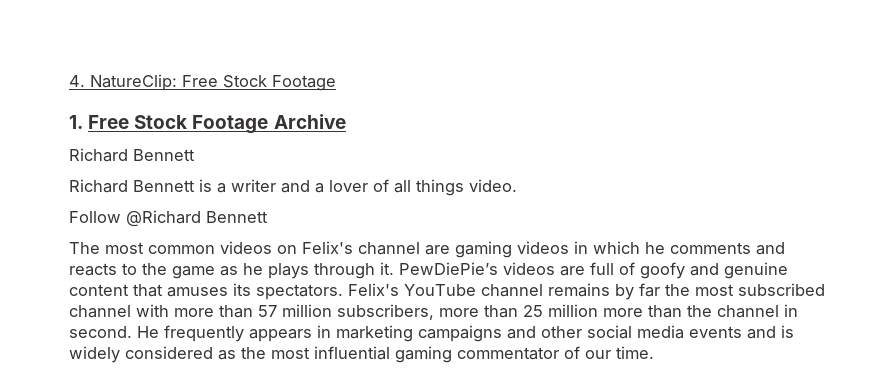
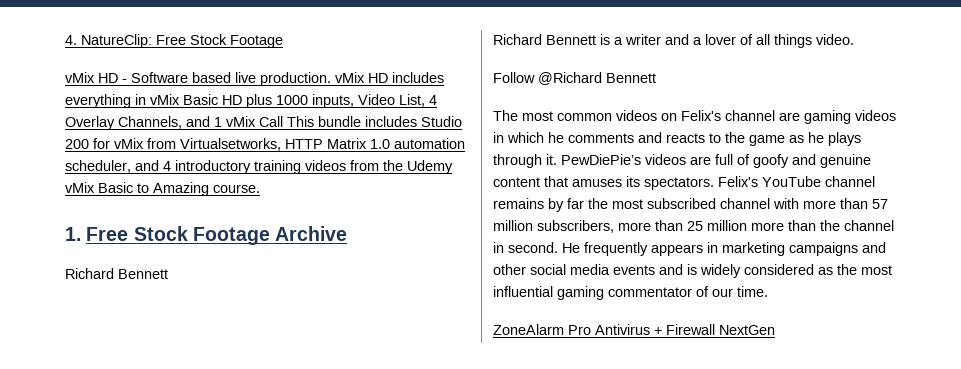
(336, 83) none -> [65,72,444,86] [65,94,437,108] [65,116,462,130] [65,138,465,151] [65,160,453,174] [65,182,260,196] // vMix HD - Software based live production. vMix HD includes everything in vMix Basic HD plus 1000 inputs, Video List, 4 Overlay Channels, and 1 vMix Call This bundle includes Studio 200 for vMix from Virtualsetworks, HTTP Matrix 1.0 automation scheduler, and 4 introductory training videos from the Udemy vMix Basic to Amazing course.
(654, 352) none -> [493,324,775,335] // ZoneAlarm Pro Antivirus + Firewall NextGen

